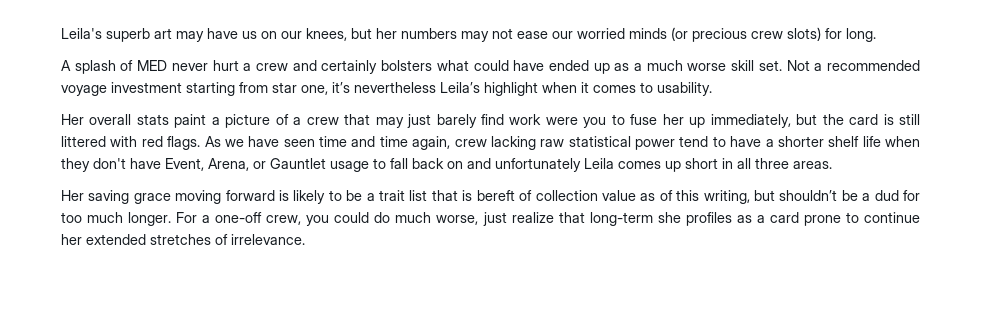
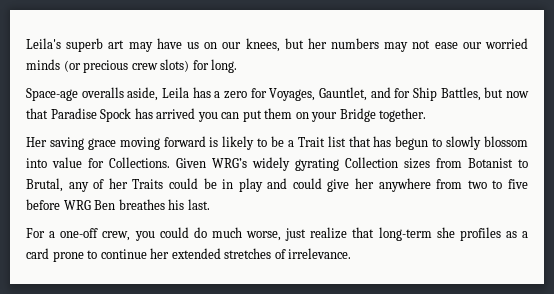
[61,60,921,74] [61,82,712,96] [61,114,920,128] [61,136,920,150] [61,158,832,172] A splash of MED never hurt a crew and certainly bolsters what could have ended up as a much worse skill set. Not a recommended voyage investment starting from star one, it’s nevertheless Leila’s highlight when it comes to usability. // Her overall stats paint a picture of a crew that may just barely find work were you to fuse her up immediately, but the card is still littered with red flags. As we have seen time and time again, crew lacking raw statistical power tend to have a shorter shelf life when they don't have Event, Arena, or Gauntlet usage to fall back on and unfortunately Leila comes up short in all three areas. -> [26,87,529,101] [26,108,427,122] Space-age overalls aside, Leila has a zero for Voyages, Gauntlet, and for Ship Battles, but now that Paradise Spock has arrived you can put them on your Bridge together.
[379,190,406,201] trait -> [297,137,325,147] Trait
[462,190,920,204] [61,212,172,226] is bereft of collection value as of this writing, but shouldn’t be a dud for too much longer. -> [373,136,528,150] [26,157,528,171] [26,178,528,192] [26,199,210,210] has begun to slowly blossom into value for Collections. Given WRG’s widely gyrating Collection sizes from Botanist to Brutal, any of her Traits could be in play and could give her anywhere from two to five before WRG Ben breathes his last. //

